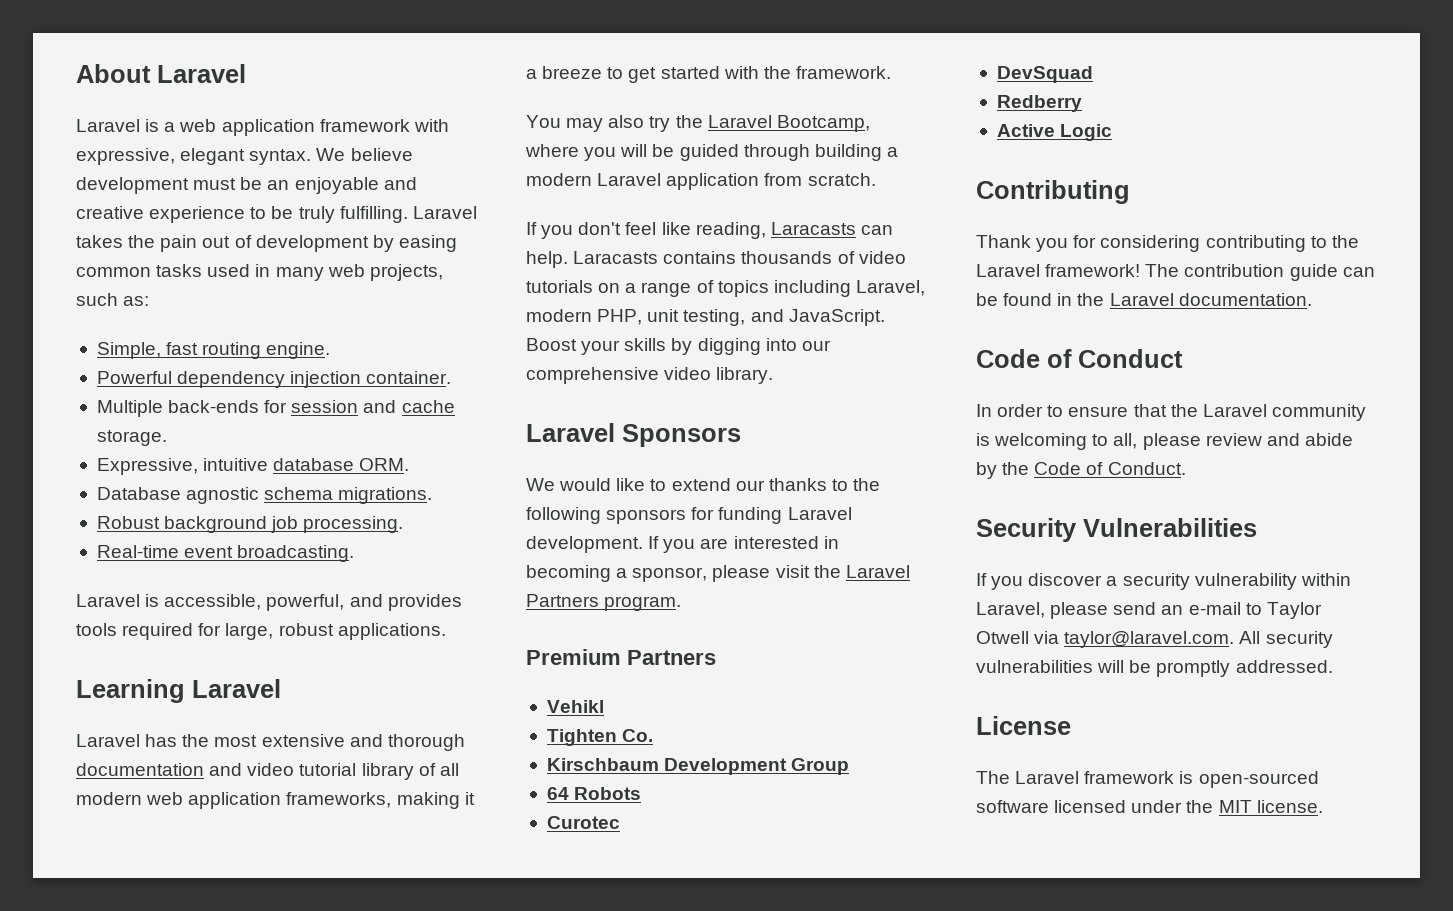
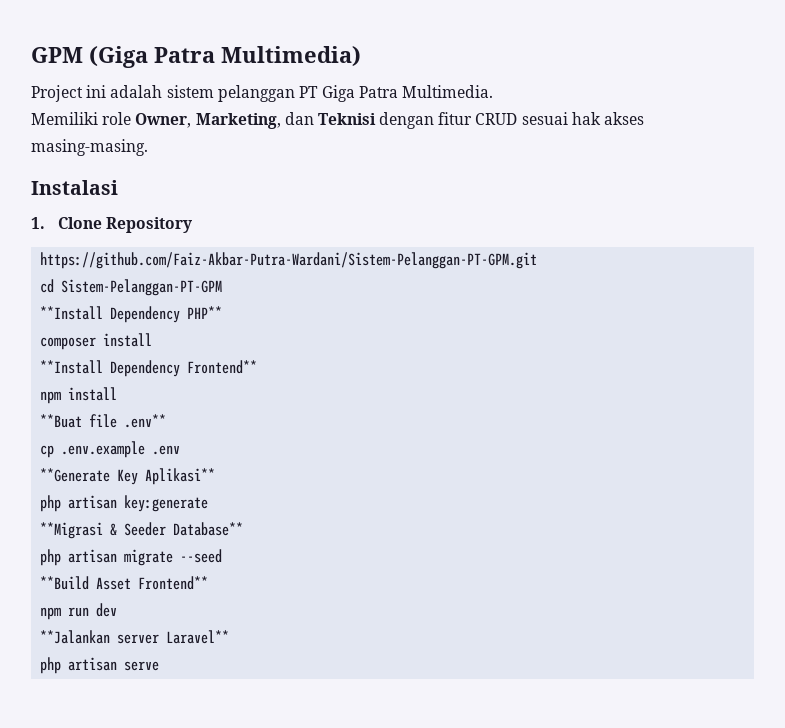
[76,64,246,83] [76,119,449,136] [76,148,413,165] [76,177,417,194] [76,206,477,223] [76,235,457,252] [76,264,443,281] [76,293,150,306] [96,342,331,359] [96,371,452,388] [96,400,455,417] [96,430,167,446] [96,458,410,475] [96,487,433,504] [96,516,404,533] [96,545,355,562] [76,594,462,611] [76,623,446,640] [76,679,281,703] [76,734,465,751] [76,763,459,780] [76,792,475,809] [526,66,891,83] [526,115,870,132] [525,144,898,161] [526,173,876,190] [526,222,893,239] [526,251,906,268] [526,280,925,297] [526,309,885,326] [526,338,831,355] [526,367,774,384] [526,423,741,447] [526,478,881,491] [526,507,852,524] [526,536,839,553] [526,565,910,582] [526,594,682,611] [526,649,716,665] [546,700,604,713] [546,729,654,746] [546,758,850,775] [546,787,642,800] [546,816,620,829] [996,66,1093,83] [996,95,1082,112] [996,124,1113,141] [976,180,1130,204] [976,235,1359,252] [976,264,1375,281] [976,293,1312,306] [976,349,1183,368] [976,404,1366,421] [976,433,1353,450] [976,462,1186,479] [976,518,1257,542] [976,573,1351,590] [976,602,1322,619] [976,631,1333,648] [976,660,1333,677] [976,716,1071,735] [976,771,1319,788] [976,800,1323,813] About Laravel // Laravel is a web application framework with expressive, elegant syntax. We believe development must be an enjoyable and creative experience to be truly fulfilling. Laravel takes the pain out of development by easing common tasks used in many web projects, such as: // Simple, fast routing engine. // Powerful dependency injection container. // Multiple back-ends for session and cache storage. // Expressive, intuitive database ORM. // Database agnostic schema migrations. // Robust background job processing. // Real-time event broadcasting. // Laravel is accessible, powerful, and provides tools required for large, robust applications. // Learning Laravel // Laravel has the most extensive and thorough documentation and video tutorial library of all modern web application frameworks, making it a breeze to get started with the framework. // You may also try the Laravel Bootcamp, where you will be guided through building a modern Laravel application from scratch. // If you don't feel like reading, Laracasts can help. Laracasts contains thousands of video tutorials on a range of topics including Laravel, modern PHP, unit testing, and JavaScript. Boost your skills by digging into our comprehensive video library. // Laravel Sponsors // We would like to extend our thanks to the following sponsors for funding Laravel development. If you are interested in becoming a sponsor, please visit the Laravel Partners program. // Premium Partners // Vehikl // Tighten Co. // Kirschbaum Development Group // 64 Robots // Curotec // DevSquad // Redberry // Active Logic // Contributing // Thank you for considering contributing to the Laravel framework! The contribution guide can be found in the Laravel documentation. // Code of Conduct // In order to ensure that the Laravel community is welcoming to all, please review and abide by the Code of Conduct. // Security Vulnerabilities // If you discover a security vulnerability within Laravel, please send an e-mail to Taylor Otwell via taylor@laravel.com. All security vulnerabilities will be promptly addressed. // License // The Laravel framework is open-sourced software licensed under the MIT license. -> [31,46,361,68] [31,85,494,102] [31,112,645,129] [31,139,148,156] [31,180,118,195] [31,217,192,233] [40,252,538,269] [40,279,223,296] [40,306,223,323] [40,333,153,350] [40,360,258,377] [40,387,118,404] [40,414,167,428] [40,441,181,458] [40,468,216,485] [40,495,209,512] [40,522,244,539] [40,549,223,566] [40,576,209,590] [40,603,118,620] [40,630,230,644] [40,657,160,674] GPM (Giga Patra Multimedia) // Project ini adalah sistem pelanggan PT Giga Patra Multimedia. // Memiliki role Owner, Marketing, dan Teknisi dengan fitur CRUD sesuai hak akses masing-masing. // Instalasi // 1. Clone Repository // https://github.com/Faiz-Akbar-Putra-Wardani/Sistem-Pelanggan-PT-GPM.git // cd Sistem-Pelanggan-PT-GPM // **Install Dependency PHP** // composer install // **Install Dependency Frontend** // npm install // **Buat file .env** // cp .env.example .env // **Generate Key Aplikasi** // php artisan key:generate // **Migrasi & Seeder Database** // php artisan migrate --seed // **Build Asset Frontend** // npm run dev // **Jalankan server Laravel** // php artisan serve

